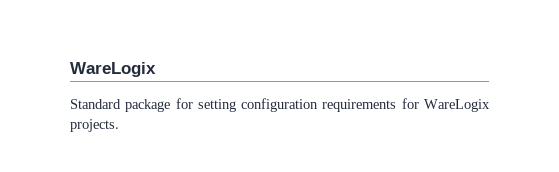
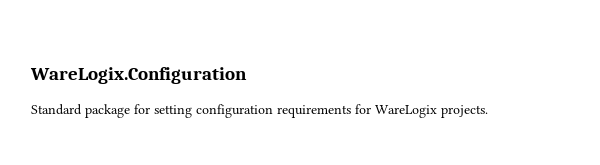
[70,62,156,77] WareLogix -> [30,67,247,84] WareLogix.Configuration

